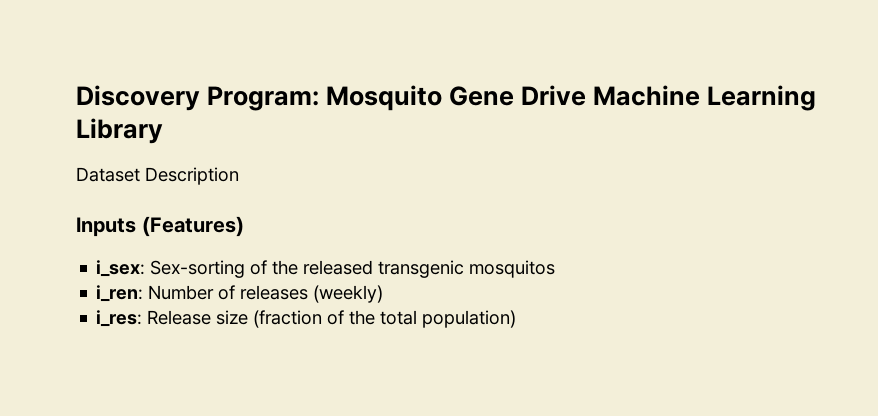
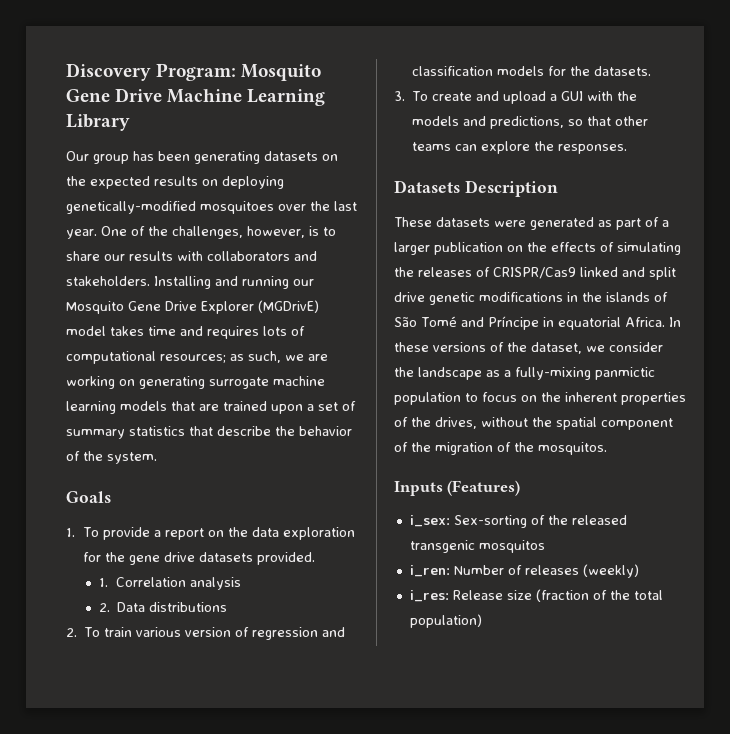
[76,167,239,185] Dataset Description -> [66,151,338,164] [66,176,284,189] [66,201,357,214] [66,226,336,239] [66,251,317,261] [66,276,314,289] [66,300,319,314] [66,326,305,339] [66,351,328,364] [66,376,325,389] [66,401,356,414] [66,426,352,439] [66,451,157,464] [66,491,111,503] [66,527,355,540] [82,552,315,565] [98,577,241,590] [98,602,228,612] [66,627,346,640] [412,66,652,76] [394,91,638,104] [412,116,649,129] [412,141,628,154] [394,180,558,197] [394,217,669,230] [394,242,681,255] [394,267,676,280] [394,292,668,305] [394,316,681,330] [394,342,663,354] [394,367,655,380] [394,392,686,405] [394,417,673,430] [394,442,607,455] Our group has been generating datasets on the expected results on deploying genetically-modified mosquitoes over the last year. One of the challenges, however, is to share our results with collaborators and stakeholders. Installing and running our Mosquito Gene Drive Explorer (MGDrivE) model takes time and requires lots of computational resources; as such, we are working on generating surrogate machine learning models that are trained upon a set of summary statistics that describe the behavior of the system. // Goals // 1. To provide a report on the data exploration for the gene drive datasets provided. // 1. Correlation analysis // 2. Data distributions // 2. To train various version of regression and classification models for the datasets. // 3. To create and upload a GUI with the models and predictions, so that other teams can explore the responses. // Datasets Description // These datasets were generated as part of a larger publication on the effects of simulating the releases of CRISPR/Cas9 linked and split drive genetic modifications in the islands of São Tomé and Príncipe in equatorial Africa. In these versions of the dataset, we consider the landscape as a fully-mixing panmictic population to focus on the inherent properties of the drives, without the spatial component of the migration of the mosquitos.

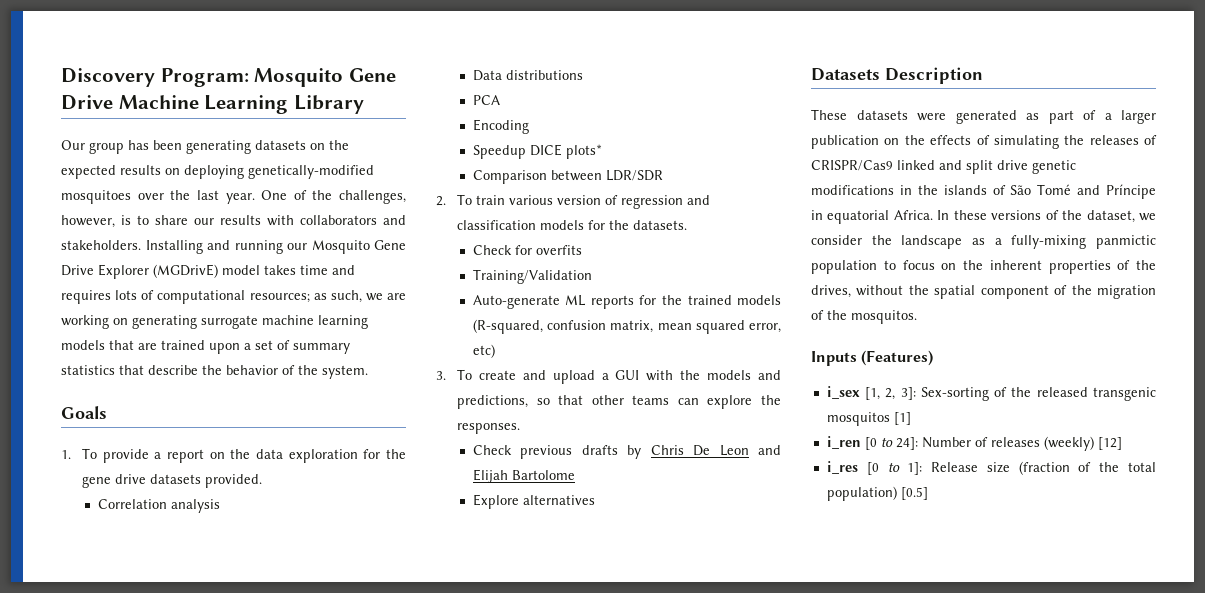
[98,578,108,587] 1. -> (263, 481) none
[98,603,110,612] 2. -> (220, 506) none
(228, 607) none -> [472,95,500,105] [472,119,529,134] [472,144,602,159] [472,170,663,184] // PCA // Encoding // Speedup DICE plots* // Comparison between LDR/SDR
(652, 71) none -> [472,245,582,255] [472,269,592,284] [472,295,781,309] [472,319,781,334] [472,344,495,358] // Check for overfits // Training/Validation // Auto-generate ML reports for the trained models (R-squared, confusion matrix, mean squared error, etc)
(628, 149) none -> [472,445,781,459] [472,469,575,483] [472,494,595,509] // Check previous drafts by Chris De Leon and Elijah Bartolome // Explore alternatives
[409,515,450,527] i_sex: -> [826,386,916,400] i_sex [1, 2, 3]:
[409,565,450,577] // i_ren: -> [893,412,911,425] [826,436,918,450] [1] // i_ren [0 to 24]:
[409,590,449,602] // i_res: -> [1097,437,1122,450] [826,461,923,475] [12] // i_res [0 to 1]:
(482, 621) none -> [900,487,928,500] [0.5]

